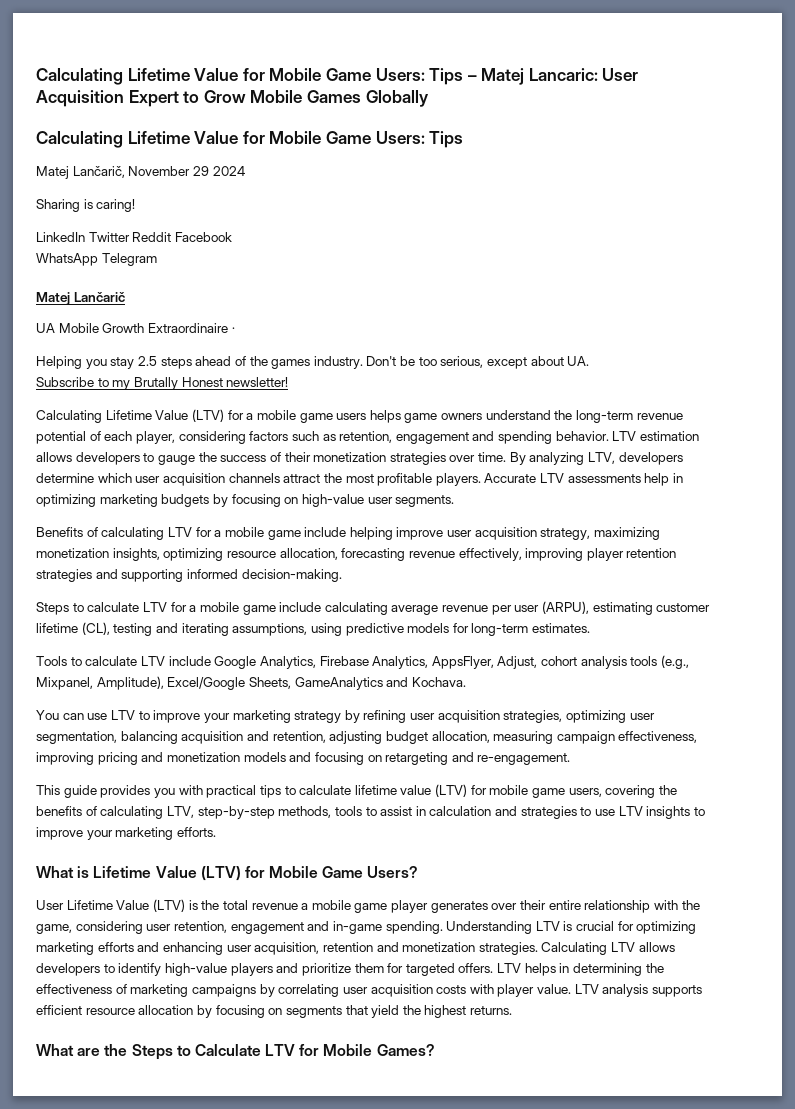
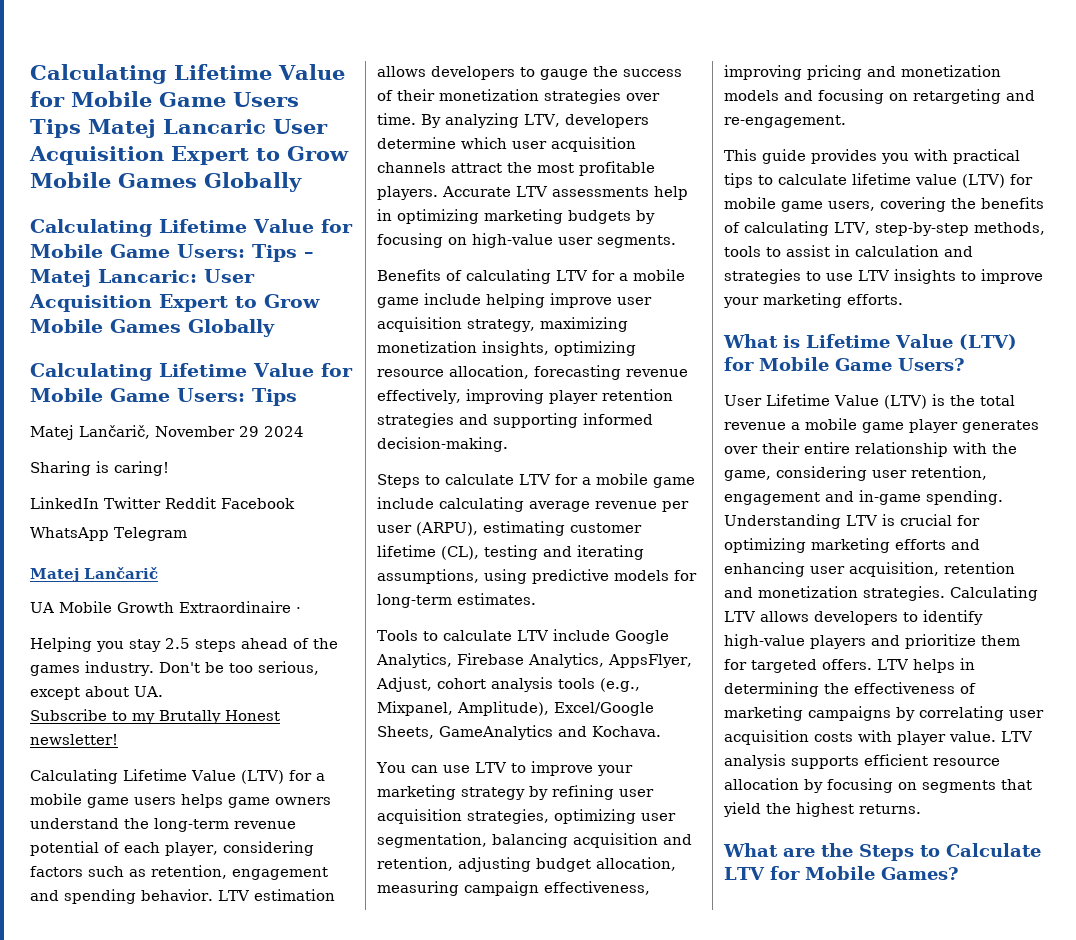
[36,68,371,85] Calculating Lifetime Value for Mobile Game -> [30,64,345,84] [30,91,299,107] [30,119,328,138] [29,146,349,165] [30,172,302,192] [30,219,353,237] [30,244,170,258] Calculating Lifetime Value for Mobile Game Users Tips Matej Lancaric User Acquisition Expert to Grow Mobile Games Globally // Calculating Lifetime Value for Mobile Game

